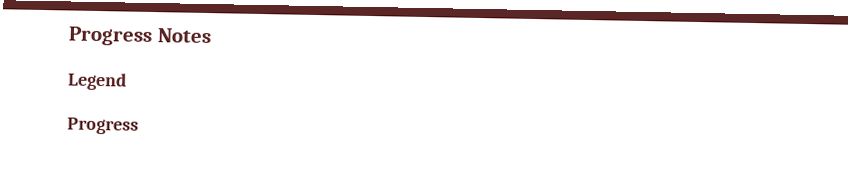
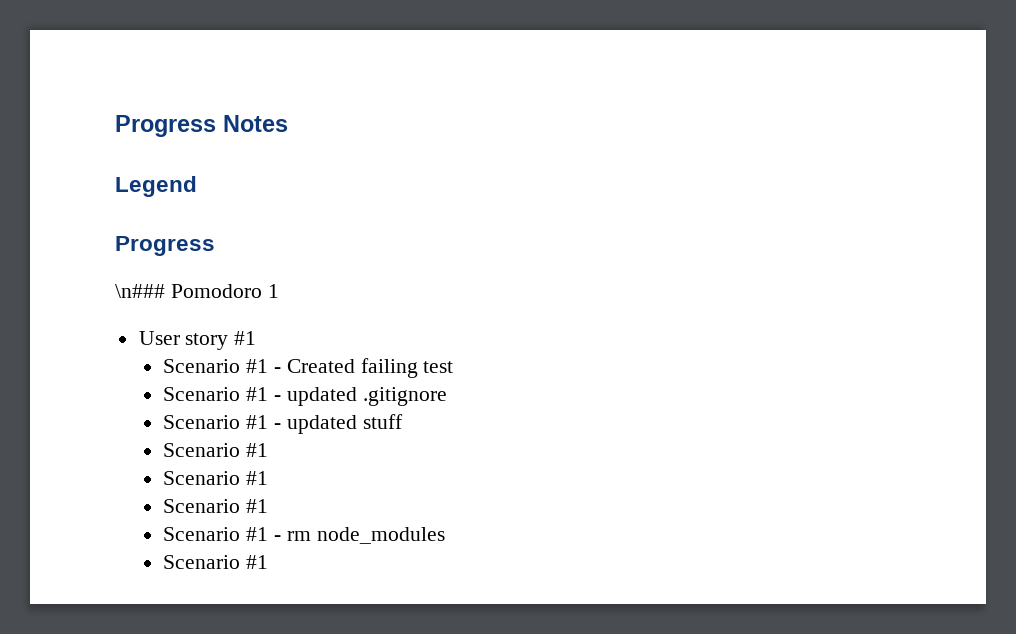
(139, 126) none -> [115,284,279,298] [138,331,257,350] [163,358,454,378] [163,387,447,406] [163,414,403,434] [163,443,269,457] [163,471,269,485] [163,499,269,513] [163,527,445,544] [163,555,269,569] // \n### Pomodoro 1 // User story #1 // Scenario #1 - Created failing test // Scenario #1 - updated .gitignore // Scenario #1 - updated stuff // Scenario #1 // Scenario #1 // Scenario #1 // Scenario #1 - rm node_modules // Scenario #1

